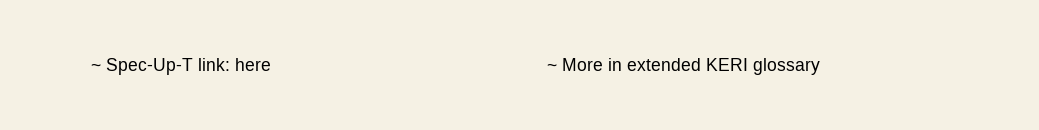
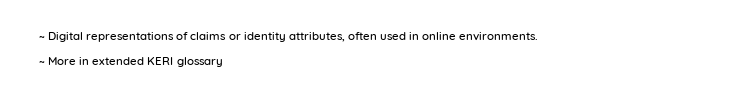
[91,58,271,75] ~ Spec-Up-T link: here -> [39,32,539,42] ~ Digital representations of claims or identity attributes, often used in online environments.

